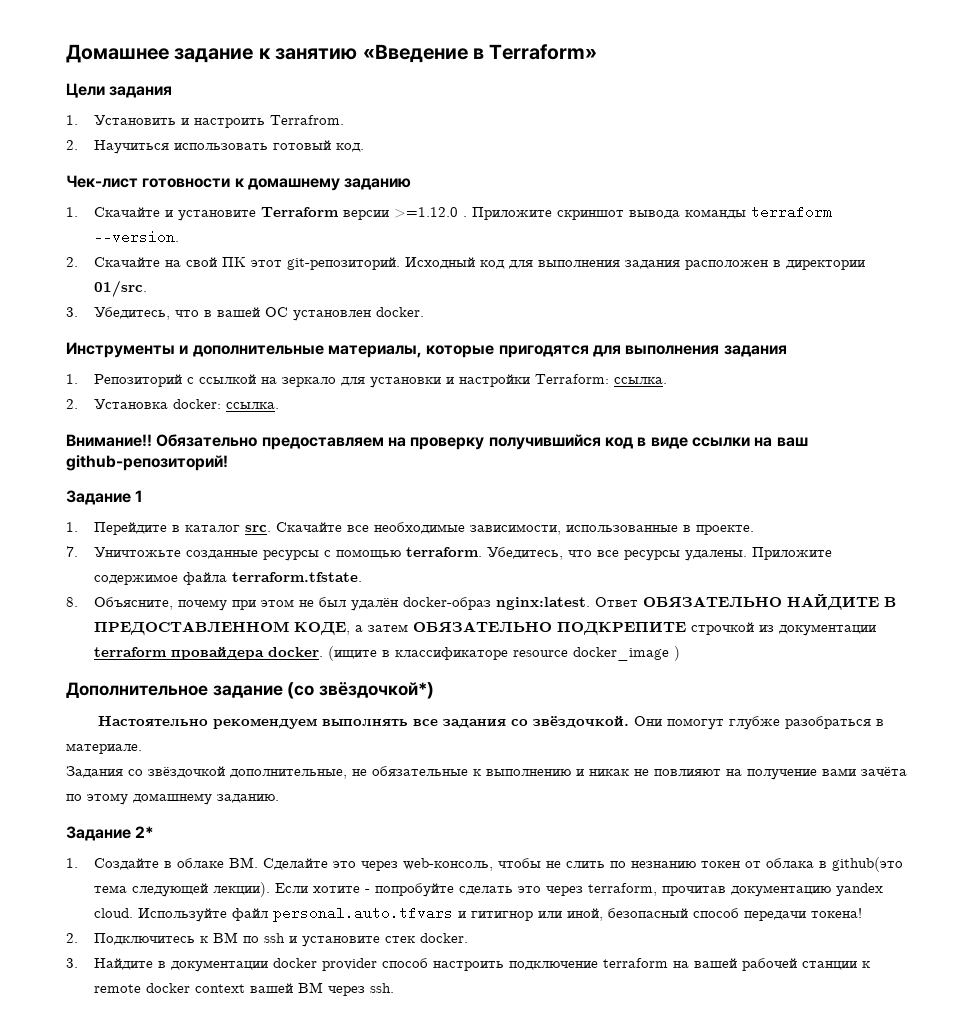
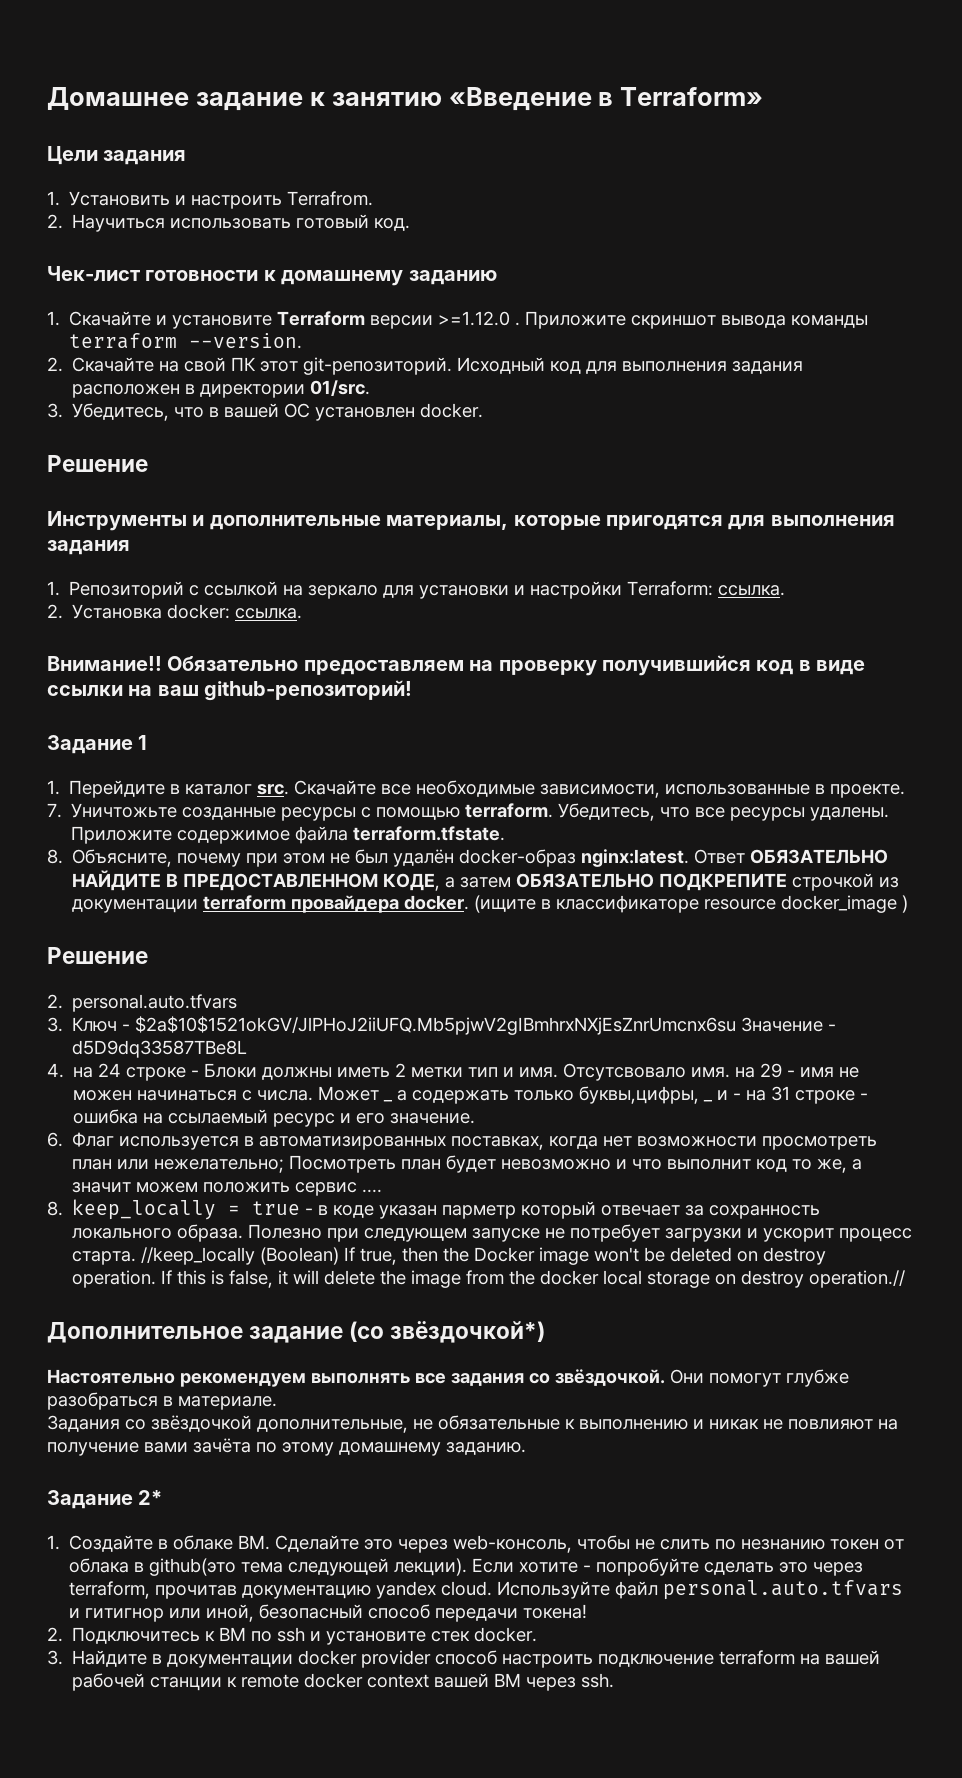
(425, 312) none -> [47,455,148,472] // Решение
(681, 653) none -> [47,947,148,964] [47,994,238,1012] [47,1016,837,1035] [72,1040,248,1058] [47,1063,860,1081] [73,1086,714,1104] [717,1086,869,1104] [73,1109,476,1127] [47,1132,878,1150] [72,1155,863,1173] [72,1182,383,1196] [47,1199,821,1220] [72,1224,913,1242] [72,1247,827,1265] [72,1270,906,1288] // Решение // 2. personal.auto.tfvars // 3. Ключ - $2a$10$1521okGV/JlPHoJ2iiUFQ.Mb5pjwV2gIBmhrxNXjEsZnrUmcnx6su Значение - d5D9dq33587TBe8L // 4. на 24 строке - Блоки должны иметь 2 метки тип и имя. Отсутсвовало имя. на 29 - имя не можен начинаться с числа. Может _ а содержать только буквы,цифры, _ и - на 31 строке - ошибка на ссылаемый ресурс и его значение. // 6. Флаг используется в автоматизированных поставках, когда нет возможности просмотреть план или нежелательно; Посмотреть план будет невозможно и что выполнит код то же, а значит можем положить сервис .... // 8. keep_locally = true - в коде указан парметр который отвечает за сохранность локального образа. Полезно при следующем запуске не потребует загрузки и ускорит процесс старта. //keep_locally (Boolean) If true, then the Docker image won't be deleted on destroy operation. If this is false, it will delete the image from the docker local storage on destroy operation.//

